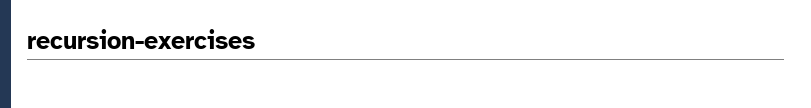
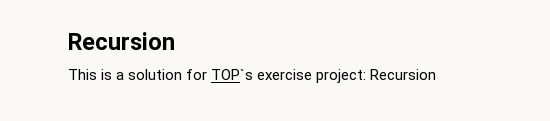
[27,29,255,49] recursion-exercises -> [68,32,175,50] [68,69,437,83] Recursion // This is a solution for TOP`s exercise project: Recursion

